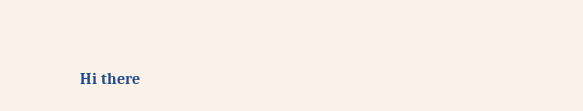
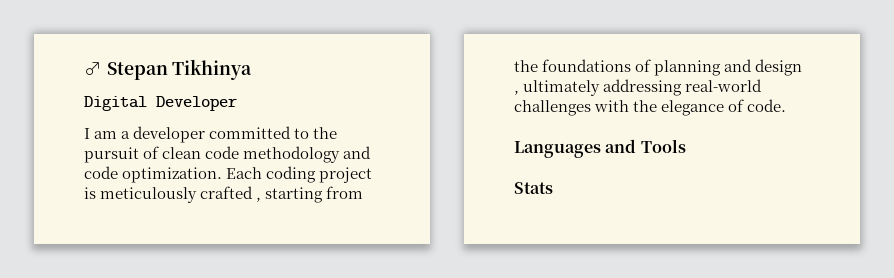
[80,72,141,84] Hi there -> [84,59,253,80] [84,96,237,111] [84,126,338,143] [84,146,372,163] [84,166,373,183] [84,186,364,203] [514,59,803,76] [514,79,763,96] [514,99,787,116] [514,139,686,158] [514,182,553,194] ♂ Stepan Tikhinya // Digital Developer // I am a developer committed to the pursuit of clean code methodology and code optimization. Each coding project is meticulously crafted , starting from the foundations of planning and design , ultimately addressing real-world challenges with the elegance of code. // Languages and Tools // Stats

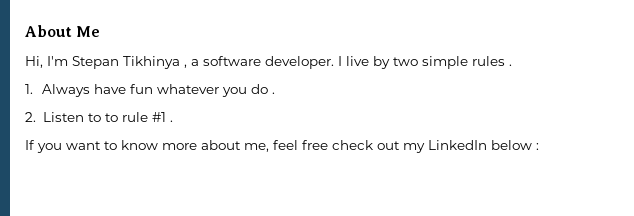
[84,59,253,80] [84,96,237,111] [84,126,338,143] [84,146,372,163] [84,166,373,183] [84,186,364,203] [514,59,803,76] [514,79,763,96] [514,99,787,116] [514,139,686,158] [514,182,553,194] ♂ Stepan Tikhinya // Digital Developer // I am a developer committed to the pursuit of clean code methodology and code optimization. Each coding project is meticulously crafted , starting from the foundations of planning and design , ultimately addressing real-world challenges with the elegance of code. // Languages and Tools // Stats -> [25,25,101,37] [25,56,512,69] [25,84,275,97] [25,112,173,122] [25,140,539,153] About Me // Hi, I'm Stepan Tikhinya , a software developer. I live by two simple rules . // 1. Always have fun whatever you do . // 2. Listen to to rule #1 . // If you want to know more about me, feel free check out my LinkedIn below :

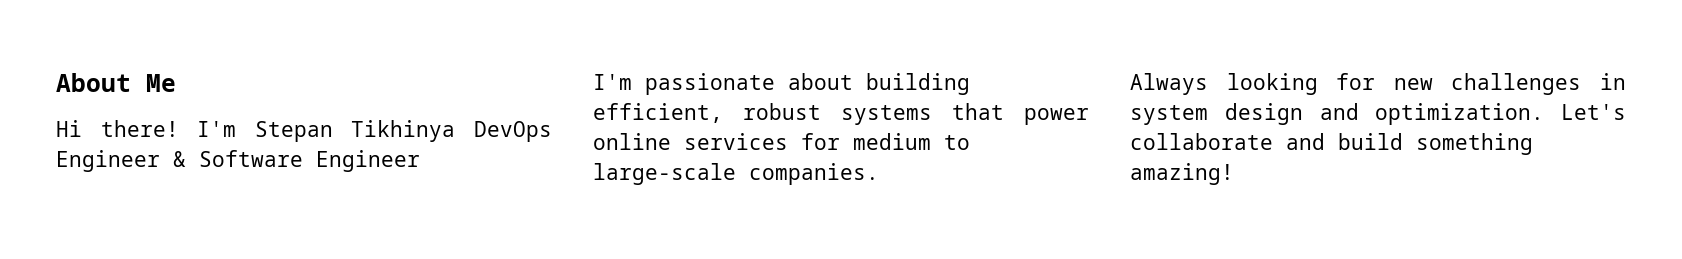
[25,56,43,68] Hi, -> [56,120,179,137] Hi there!
[184,56,512,69] [25,84,275,97] [25,112,173,122] [25,140,539,153] , a software developer. I live by two simple rules . // 1. Always have fun whatever you do . // 2. Listen to to rule #1 . // If you want to know more about me, feel free check out my LinkedIn below : -> [474,121,552,142] [56,150,420,172] [593,73,970,95] [593,103,1089,125] [593,133,970,150] [593,163,879,185] [1130,73,1626,95] [1130,103,1626,125] [1130,133,1533,155] [1130,163,1234,185] DevOps Engineer & Software Engineer // I'm passionate about building efficient, robust systems that power online services for medium to large-scale companies. // Always looking for new challenges in system design and optimization. Let's collaborate and build something amazing!

